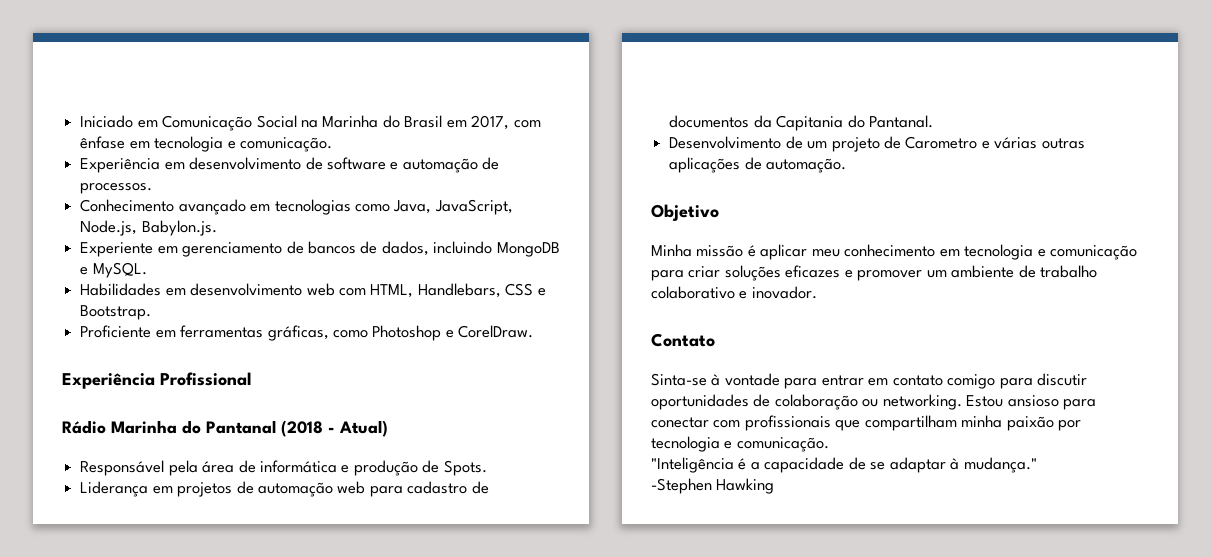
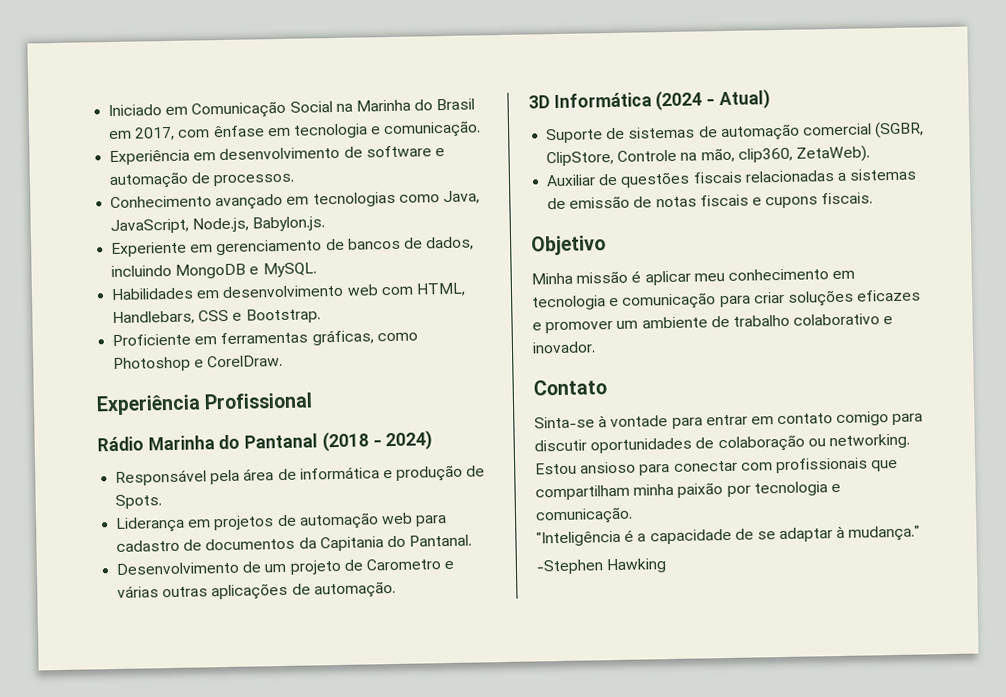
[339,420,388,437] Atual) -> [385,430,434,451] 2024)
(847, 165) none -> [528,89,771,111] [546,121,925,144] [546,145,870,167] [546,168,918,188] [547,192,874,210] // 3D Informática (2024 - Atual) // Suporte de sistemas de automação comercial (SGBR, ClipStore, Controle na mão, clip360, ZetaWeb). // Auxiliar de questões fiscais relacionadas a sistemas de emissão de notas fiscais e cupons fiscais.

